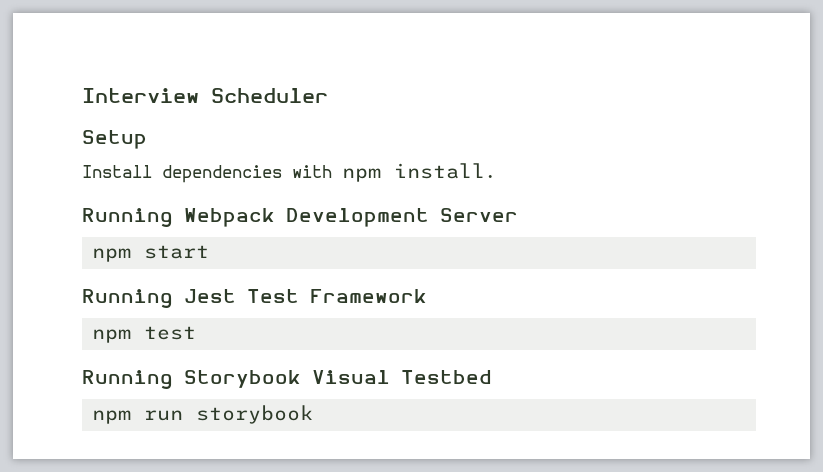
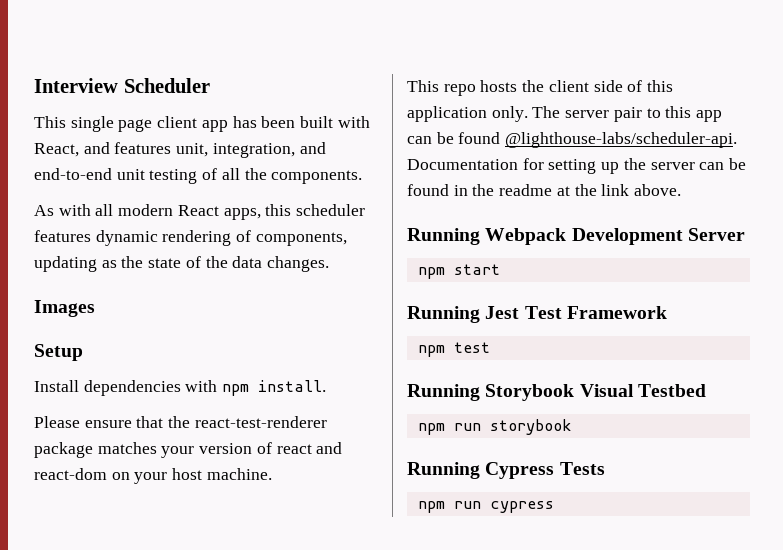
(328, 95) none -> [34,116,370,132] [34,142,326,158] [34,168,363,184] [34,204,366,220] [34,230,347,246] [34,256,330,272] [34,300,95,317] // This single page client app has been built with React, and features unit, integration, and end-to-end unit testing of all the components. // As with all modern React apps, this scheduler features dynamic rendering of components, updating as the state of the data changes. // Images
(495, 171) none -> [34,416,327,428] [34,442,343,458] [34,468,272,484] [407,80,674,96] [407,106,723,122] [407,132,738,148] [407,158,747,174] [407,184,682,196] // Please ensure that the react-test-renderer package matches your version of react and react-dom on your host machine. // This repo hosts the client side of this application only. The server pair to this app can be found @lighthouse-labs/scheduler-api. Documentation for setting up the server can be found in the readme at the link above.
(314, 414) none -> [407,462,605,479] [417,501,554,513] // Running Cypress Tests // npm run cypress

